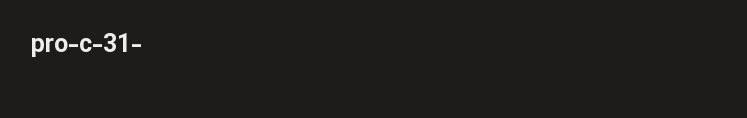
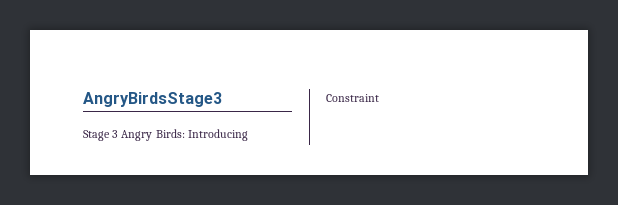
[31,33,142,57] pro-c-31- -> [83,92,222,107] [83,129,248,141] [326,94,379,102] AngryBirdsStage3 // Stage 3 Angry Birds: Introducing Constraint

